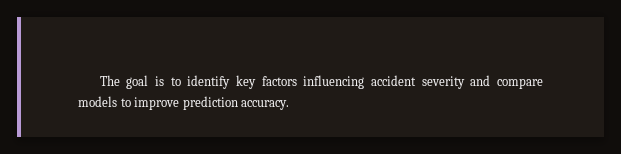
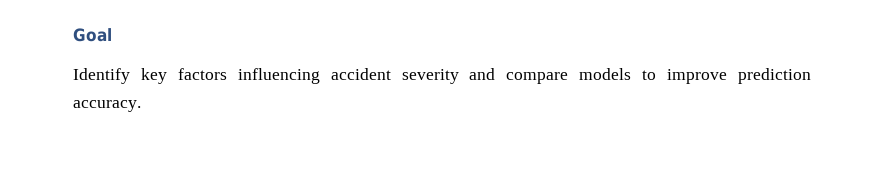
[99,75,231,89] The goal is to identify -> [73,28,112,42] [73,68,130,84] Goal // Identify

